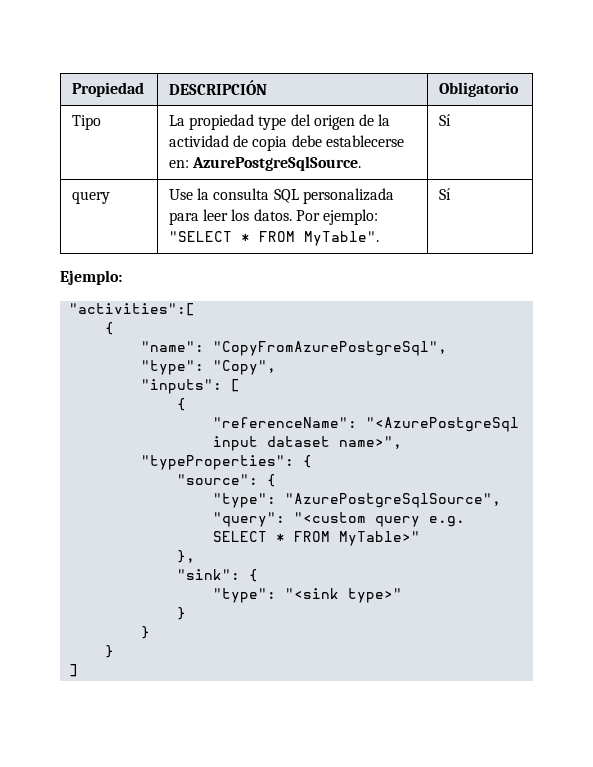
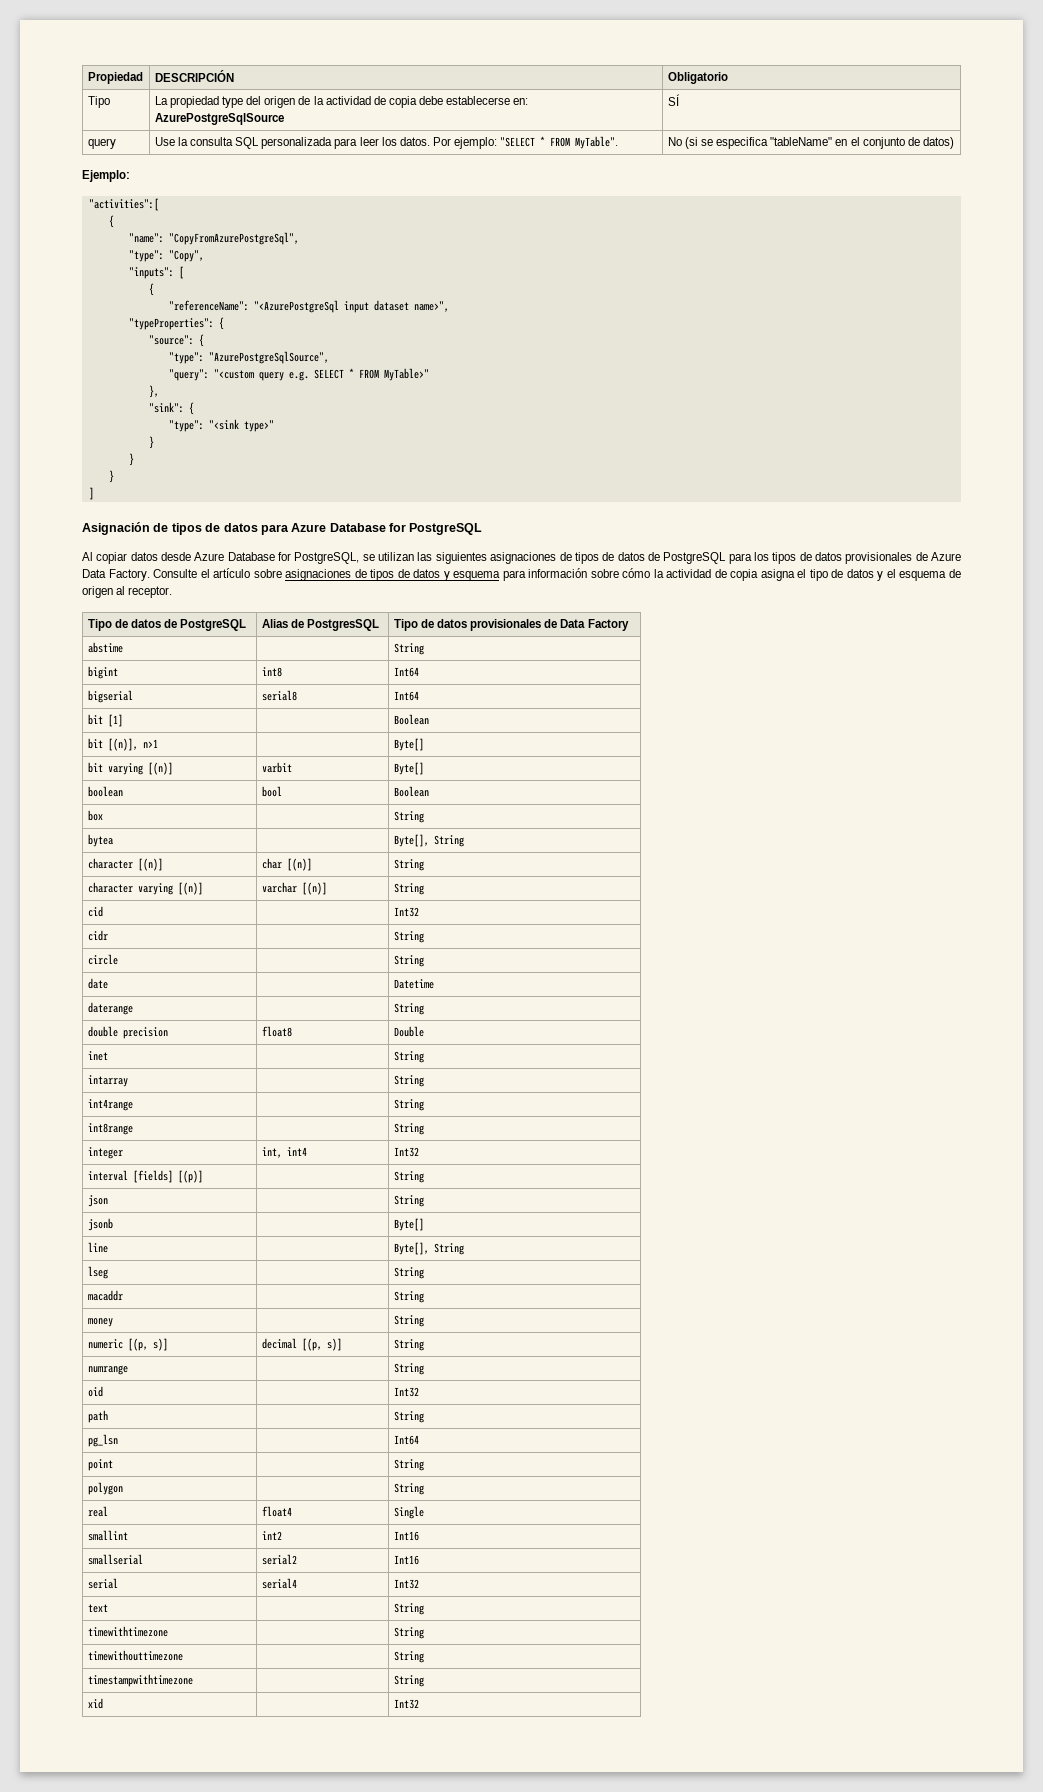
[192,156,362,171] [439,114,452,126] AzurePostgreSqlSource. | Sí -> [154,113,284,125] [667,94,680,106] AzurePostgreSqlSource | SÍ
[439,188,452,200] Sí -> [667,137,954,149] No (si se especifica "tableName" en el conjunto de datos)
(79, 670) none -> [82,522,483,535] [82,552,961,564] [82,568,962,581] [82,586,173,598] [87,619,247,631] [261,619,380,631] [393,619,629,631] [87,642,123,653] [393,643,424,655] [87,666,118,679] [261,667,282,677] [393,667,419,677] [87,690,133,703] [261,690,297,701] [393,691,419,701] [87,714,123,727] [393,714,429,725] [87,738,158,751] [393,738,424,751] [87,762,173,775] [261,762,292,773] [393,762,424,775] [87,786,123,797] [261,786,282,797] [393,786,429,797] [87,810,103,821] [393,811,424,823] [87,834,113,847] [393,834,464,847] [87,858,163,871] [261,858,312,871] [393,859,424,871] [87,882,203,895] [261,882,327,895] [393,883,424,895] [87,906,103,917] [393,907,419,917] [87,930,108,941] [393,931,424,943] [87,954,118,965] [393,955,424,967] [87,978,108,989] [393,979,434,989] [87,1002,133,1015] [393,1003,424,1015] [87,1026,168,1039] [261,1026,292,1037] [393,1026,424,1037] [87,1051,108,1061] [393,1051,424,1063] [87,1075,128,1087] [393,1075,424,1087] [87,1099,133,1111] [393,1099,424,1111] [87,1123,133,1135] [393,1123,424,1135] [87,1147,123,1159] [261,1147,307,1158] [393,1147,419,1157] [87,1170,203,1183] [393,1171,424,1183] [87,1195,108,1207] [393,1195,424,1207] [87,1218,113,1231] [393,1218,424,1231] [87,1242,108,1253] [393,1242,464,1255] [87,1266,108,1279] [393,1267,424,1279] [87,1290,123,1301] [393,1291,424,1303] [87,1318,113,1327] [393,1315,424,1327] [87,1338,168,1351] [261,1338,342,1351] [393,1339,424,1351] [87,1365,128,1375] [393,1363,424,1375] [87,1386,103,1397] [393,1387,419,1397] [87,1410,108,1423] [393,1411,424,1423] [87,1434,118,1447] [393,1435,419,1445] [87,1459,113,1471] [393,1459,424,1471] [87,1482,123,1495] [393,1483,424,1495] [87,1506,108,1517] [261,1506,292,1517] [393,1506,424,1519] [87,1530,128,1541] [261,1531,282,1540] [393,1531,419,1541] [87,1554,143,1565] [261,1554,297,1565] [393,1555,419,1565] [87,1578,118,1589] [261,1578,297,1589] [393,1579,419,1589] [87,1604,108,1613] [393,1603,424,1615] [87,1626,168,1637] [393,1627,424,1639] [87,1650,183,1661] [393,1651,424,1663] [87,1674,193,1687] [393,1675,424,1687] [87,1698,103,1709] [393,1699,419,1709] // Asignación de tipos de datos para Azure Database for PostgreSQL // Al copiar datos desde Azure Database for PostgreSQL, se utilizan las siguientes asignaciones de tipos de datos de PostgreSQL para los tipos de datos provisionales de Azure Data Factory. Consulte el artículo sobre asignaciones de tipos de datos y esquema para información sobre cómo la actividad de copia asigna el tipo de datos y el esquema de origen al receptor. // Tipo de datos de PostgreSQL | Alias de PostgresSQL | Tipo de datos provisionales de Data Factory // abstime | | String // bigint | int8 | Int64 // bigserial | serial8 | Int64 // bit [1] | | Boolean // bit [(n)], n>1 | | Byte[] // bit varying [(n)] | varbit | Byte[] // boolean | bool | Boolean // box | | String // bytea | | Byte[], String // character [(n)] | char [(n)] | String // character varying [(n)] | varchar [(n)] | String // cid | | Int32 // cidr | | String // circle | | String // date | | Datetime // daterange | | String // double precision | float8 | Double // inet | | String // intarray | | String // int4range | | String // int8range | | String // integer | int, int4 | Int32 // interval [fields] [(p)] | | String // json | | String // jsonb | | Byte[] // line | | Byte[], String // lseg | | String // macaddr | | String // money | | String // numeric [(p, s)] | decimal [(p, s)] | String // numrange | | String // oid | | Int32 // path | | String // pg_lsn | | Int64 // point | | String // polygon | | String // real | float4 | Single // smallint | int2 | Int16 // smallserial | serial2 | Int16 // serial | serial4 | Int32 // text | | String // timewithtimezone | | String // timewithouttimezone | | String // timestampwithtimezone | | String // xid | | Int32

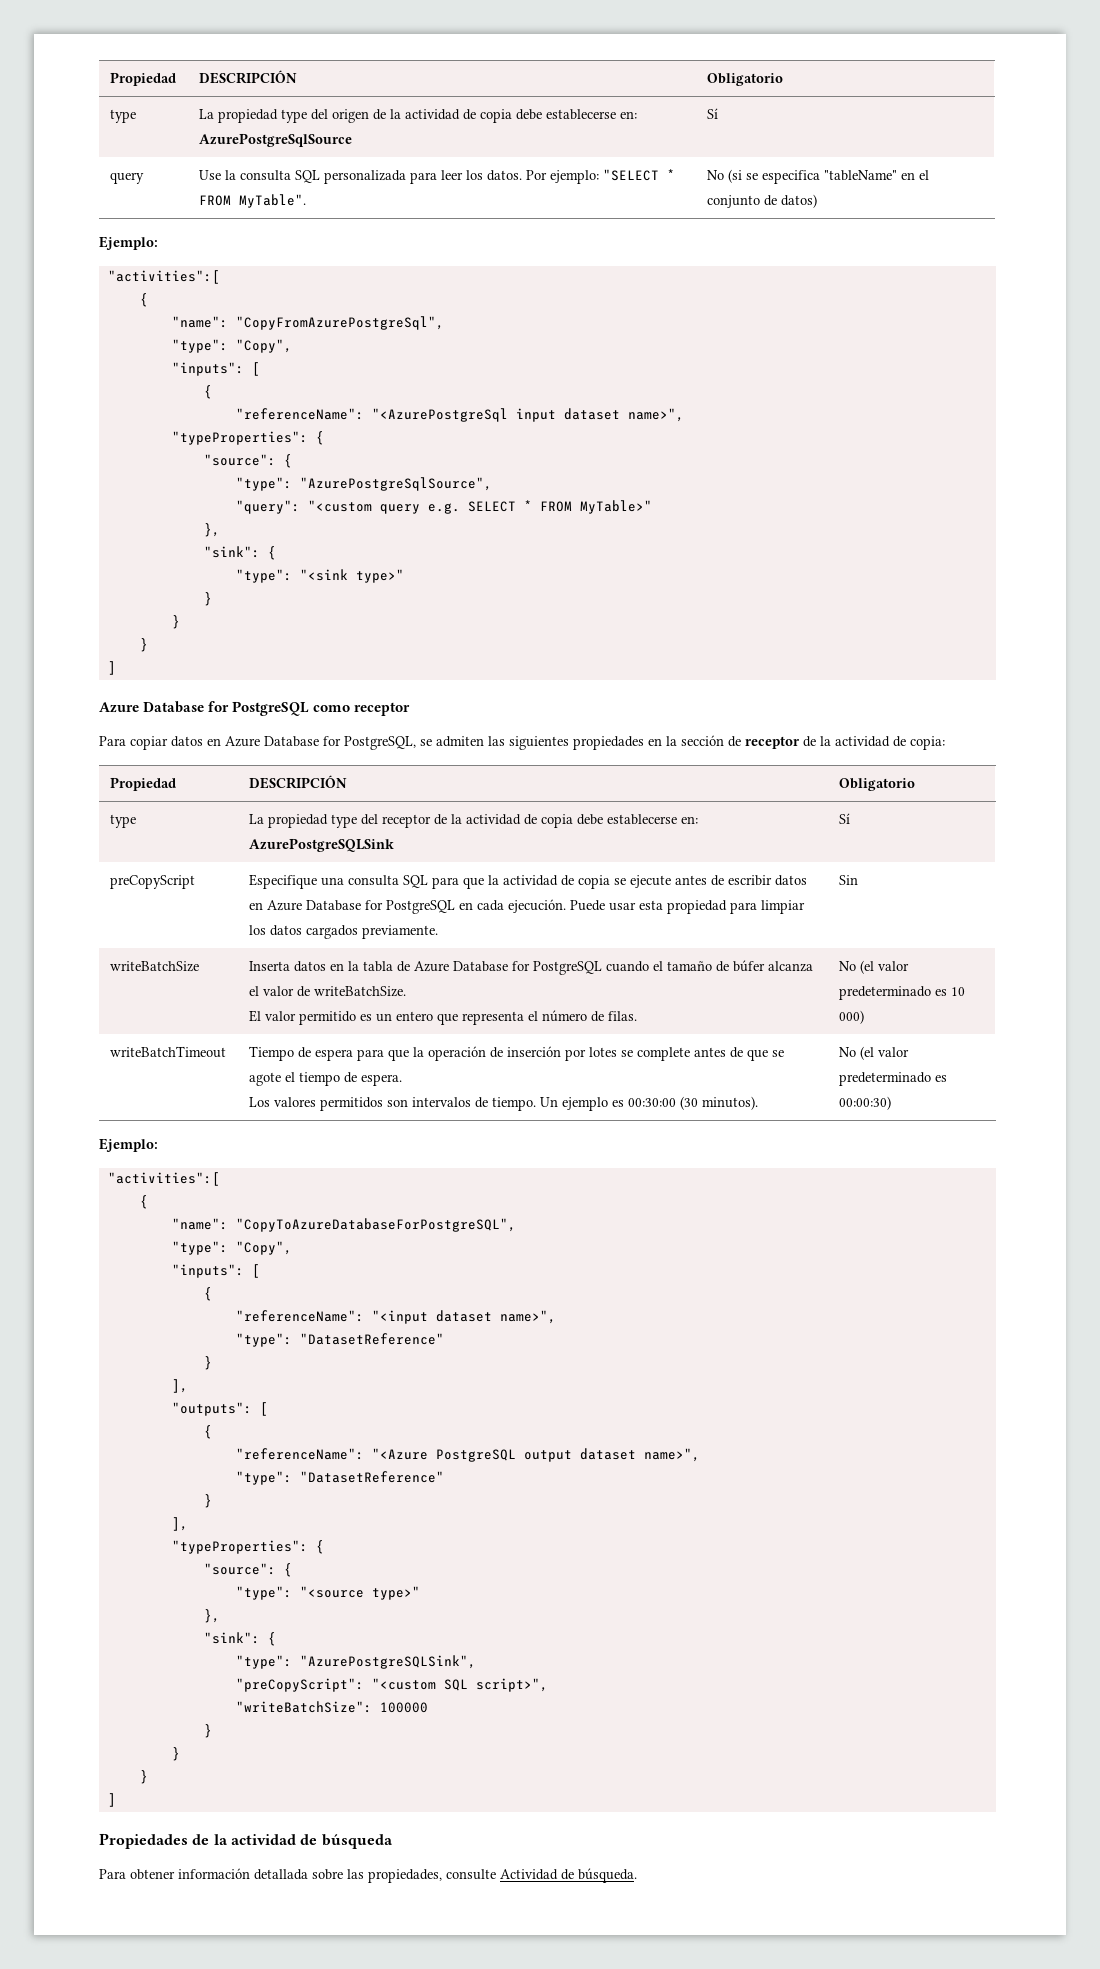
[87,72,143,84] [154,70,234,82] [667,72,728,84] [87,96,110,108] Propiedad | DESCRIPCIÓN | Obligatorio // Tipo -> [110,72,177,86] [199,70,298,84] [707,73,784,86] [110,109,137,123] Propiedad | DESCRIPCIÓN | Obligatorio // type
[667,94,680,106] SÍ -> [707,108,719,119] Sí
[82,522,483,535] [82,552,93,561] Asignación de tipos de datos para Azure Database for PostgreSQL // Al -> [99,701,411,716] [99,736,126,746] Azure Database for PostgreSQL como receptor // Para
[161,552,192,561] desde -> [207,738,221,746] en
[378,552,415,561] utilizan -> [436,736,484,747] admiten
[490,552,961,564] [82,568,962,581] [82,586,173,598] [87,619,247,631] [261,619,380,631] [393,619,629,631] [87,642,123,653] [393,643,424,655] [87,666,118,679] [261,667,282,677] [393,667,419,677] [87,690,133,703] [261,690,297,701] [393,691,419,701] [87,714,123,727] [393,714,429,725] [87,738,158,751] [393,738,424,751] [87,762,173,775] [261,762,292,773] [393,762,424,775] [87,786,123,797] [261,786,282,797] [393,786,429,797] [87,810,103,821] [393,811,424,823] [87,834,113,847] [393,834,464,847] [87,858,163,871] [261,858,312,871] [393,859,424,871] [87,882,203,895] [261,882,327,895] [393,883,424,895] [87,906,103,917] [393,907,419,917] [87,930,108,941] [393,931,424,943] [87,954,118,965] [393,955,424,967] [87,978,108,989] [393,979,434,989] [87,1002,133,1015] [393,1003,424,1015] [87,1026,168,1039] [261,1026,292,1037] [393,1026,424,1037] [87,1051,108,1061] [393,1051,424,1063] [87,1075,128,1087] [393,1075,424,1087] [87,1099,133,1111] [393,1099,424,1111] [87,1123,133,1135] [393,1123,424,1135] [87,1147,123,1159] [261,1147,307,1158] [393,1147,419,1157] [87,1170,203,1183] [393,1171,424,1183] [87,1195,108,1207] [393,1195,424,1207] [87,1218,113,1231] [393,1218,424,1231] [87,1242,108,1253] [393,1242,464,1255] [87,1266,108,1279] [393,1267,424,1279] [87,1290,123,1301] [393,1291,424,1303] [87,1318,113,1327] [393,1315,424,1327] [87,1338,168,1351] [261,1338,342,1351] [393,1339,424,1351] [87,1365,128,1375] [393,1363,424,1375] [87,1386,103,1397] [393,1387,419,1397] [87,1410,108,1423] [393,1411,424,1423] [87,1434,118,1447] [393,1435,419,1445] [87,1459,113,1471] [393,1459,424,1471] [87,1482,123,1495] [393,1483,424,1495] [87,1506,108,1517] [261,1506,292,1517] [393,1506,424,1519] [87,1530,128,1541] [261,1531,282,1540] [393,1531,419,1541] [87,1554,143,1565] [261,1554,297,1565] [393,1555,419,1565] [87,1578,118,1589] [261,1578,297,1589] [393,1579,419,1589] [87,1604,108,1613] [393,1603,424,1615] [87,1626,168,1637] [393,1627,424,1639] [87,1650,183,1661] [393,1651,424,1663] [87,1674,193,1687] [393,1675,424,1687] [87,1698,103,1709] [393,1699,419,1709] asignaciones de tipos de datos de PostgreSQL para los tipos de datos provisionales de Azure Data Factory. Consulte el artículo sobre asignaciones de tipos de datos y esquema para información sobre cómo la actividad de copia asigna el tipo de datos y el esquema de origen al receptor. // Tipo de datos de PostgreSQL | Alias de PostgresSQL | Tipo de datos provisionales de Data Factory // abstime | | String // bigint | int8 | Int64 // bigserial | serial8 | Int64 // bit [1] | | Boolean // bit [(n)], n>1 | | Byte[] // bit varying [(n)] | varbit | Byte[] // boolean | bool | Boolean // box | | String // bytea | | Byte[], String // character [(n)] | char [(n)] | String // character varying [(n)] | varchar [(n)] | String // cid | | Int32 // cidr | | String // circle | | String // date | | Datetime // daterange | | String // double precision | float8 | Double // inet | | String // intarray | | String // int4range | | String // int8range | | String // integer | int, int4 | Int32 // interval [fields] [(p)] | | String // json | | String // jsonb | | Byte[] // line | | Byte[], String // lseg | | String // macaddr | | String // money | | String // numeric [(p, s)] | decimal [(p, s)] | String // numrange | | String // oid | | Int32 // path | | String // pg_lsn | | Int64 // point | | String // polygon | | String // real | float4 | Single // smallint | int2 | Int16 // smallserial | serial2 | Int16 // serial | serial4 | Int32 // text | | String // timewithtimezone | | String // timewithouttimezone | | String // timestampwithtimezone | | String // xid | | Int32 -> [573,735,945,750] [110,777,177,791] [249,775,348,789] [839,778,916,791] [110,814,137,828] [249,814,699,828] [249,838,395,852] [839,813,851,824] [110,875,196,889] [249,874,808,889] [249,899,806,914] [249,925,439,939] [839,875,859,885] [110,961,200,972] [249,960,814,975] [249,986,407,997] [249,1010,638,1025] [839,960,910,974] [839,986,966,1000] [839,1010,865,1024] [110,1046,227,1058] [249,1046,785,1061] [249,1072,403,1086] [249,1096,759,1111] [839,1046,910,1060] [839,1072,948,1086] [839,1096,892,1110] [99,1138,158,1152] [107,1172,220,1186] [139,1195,148,1209] [171,1218,516,1232] [171,1241,292,1255] [171,1264,260,1278] [203,1287,212,1301] [235,1310,556,1324] [235,1333,444,1347] [203,1356,212,1370] [171,1379,188,1393] [171,1402,268,1416] [203,1425,212,1439] [235,1448,700,1462] [235,1471,444,1485] [203,1494,212,1508] [171,1517,188,1531] [171,1540,324,1554] [203,1563,292,1577] [235,1586,420,1600] [203,1609,220,1623] [203,1632,276,1646] [235,1655,476,1669] [235,1678,548,1692] [235,1701,428,1713] [203,1724,212,1738] [171,1747,180,1761] [139,1770,148,1784] [107,1793,116,1807] [99,1833,393,1849] [99,1868,637,1883] propiedades en la sección de receptor de la actividad de copia: // Propiedad | DESCRIPCIÓN | Obligatorio // type | La propiedad type del receptor de la actividad de copia debe establecerse en: AzurePostgreSQLSink | Sí // preCopyScript | Especifique una consulta SQL para que la actividad de copia se ejecute antes de escribir datos en Azure Database for PostgreSQL en cada ejecución. Puede usar esta propiedad para limpiar los datos cargados previamente. | Sin // writeBatchSize | Inserta datos en la tabla de Azure Database for PostgreSQL cuando el tamaño de búfer alcanza el valor de writeBatchSize. // El valor permitido es un entero que representa el número de filas. | No (el valor predeterminado es 10 000) // writeBatchTimeout | Tiempo de espera para que la operación de inserción por lotes se complete antes de que se agote el tiempo de espera. // Los valores permitidos son intervalos de tiempo. Un ejemplo es 00:30:00 (30 minutos). | No (el valor predeterminado es 00:00:30) // Ejemplo: // "activities":[ // { // "name": "CopyToAzureDatabaseForPostgreSQL", // "type": "Copy", // "inputs": [ // { // "referenceName": "<input dataset name>", // "type": "DatasetReference" // } // ], // "outputs": [ // { // "referenceName": "<Azure PostgreSQL output dataset name>", // "type": "DatasetReference" // } // ], // "typeProperties": { // "source": { // "type": "<source type>" // }, // "sink": { // "type": "AzurePostgreSQLSink", // "preCopyScript": "<custom SQL script>", // "writeBatchSize": 100000 // } // } // } // ] // Propiedades de la actividad de búsqueda // Para obtener información detallada sobre las propiedades, consulte Actividad de búsqueda.

